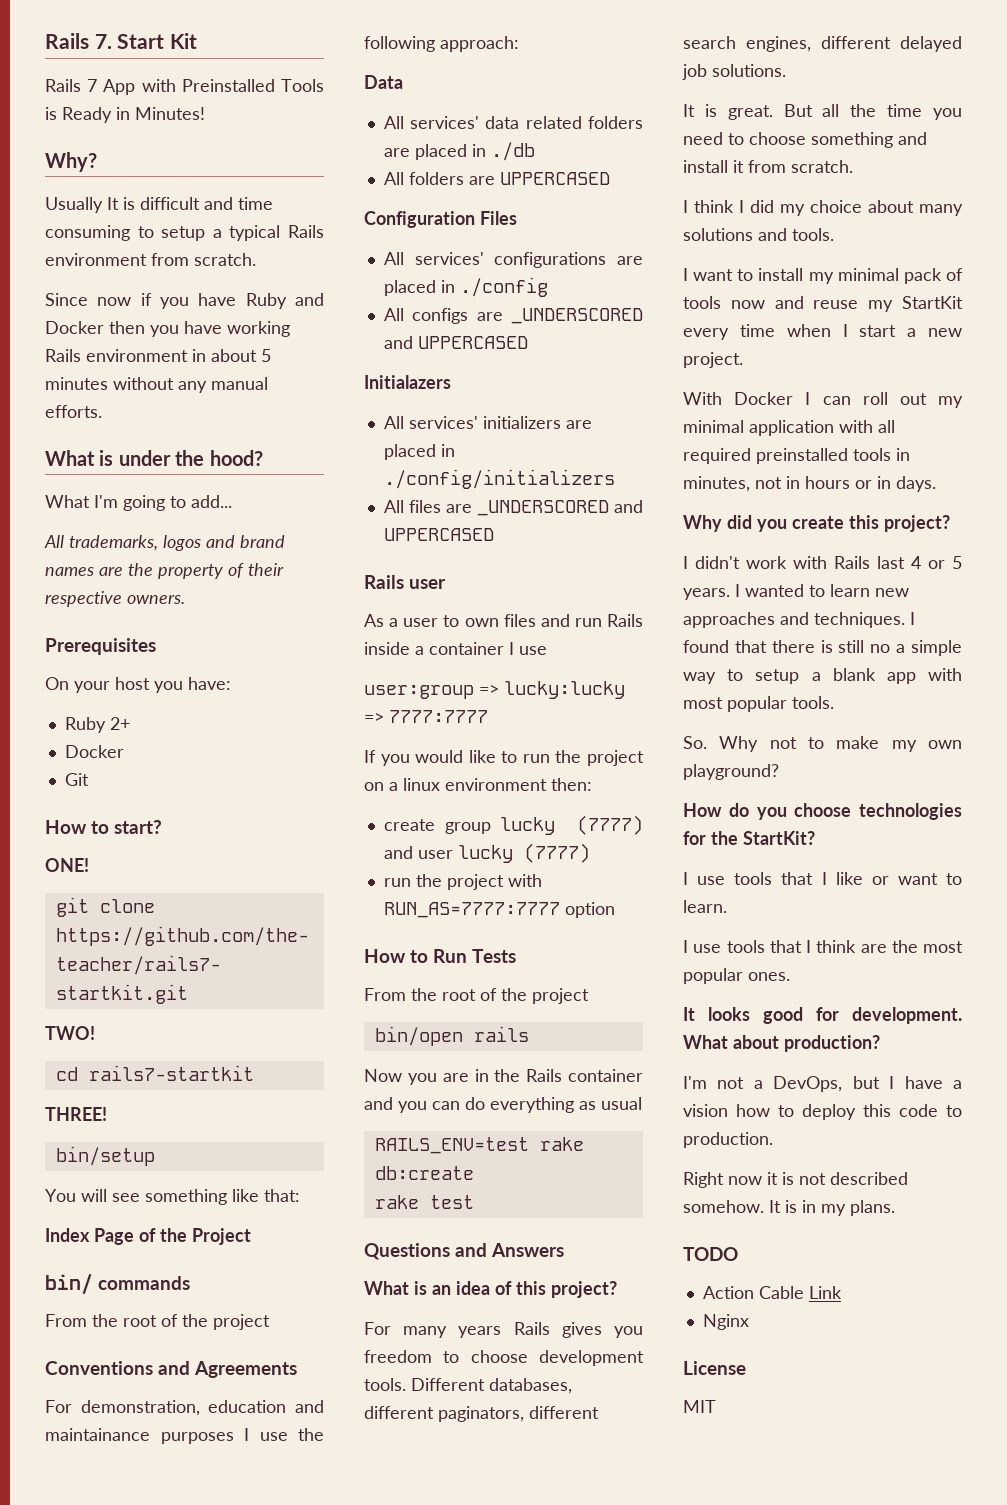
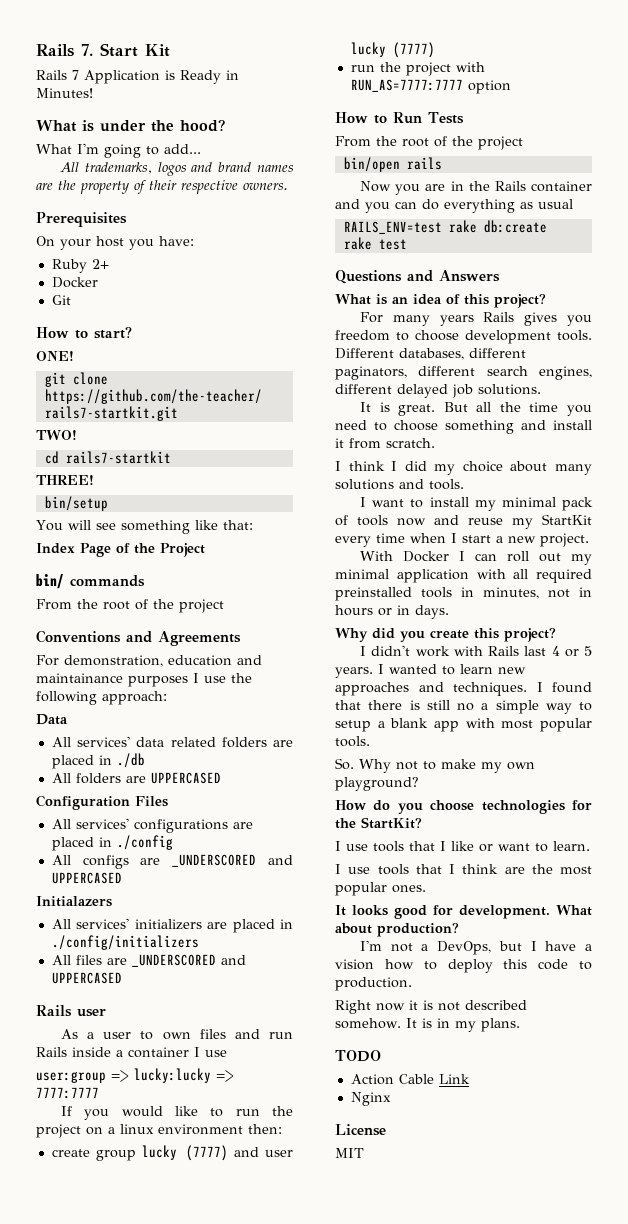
[103,79,324,95] App with Preinstalled Tools -> [84,70,160,84] Application
[45,152,97,172] [45,197,273,213] [45,225,324,241] [45,253,256,266] [45,293,324,309] [45,321,290,337] [45,349,271,362] [45,377,268,393] [45,405,102,418] // Why? // Usually It is difficult and time consuming to setup a typical Rails environment from scratch. // Since now if you have Ruby and Docker then you have working Rails environment in about 5 minutes without any manual efforts. -> (93, 93) none

